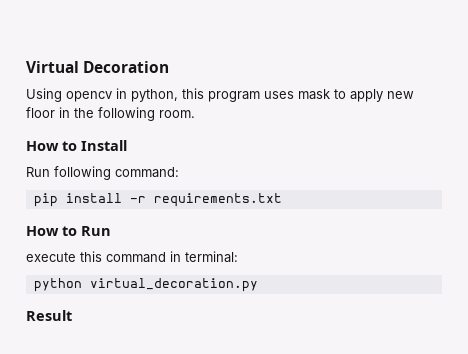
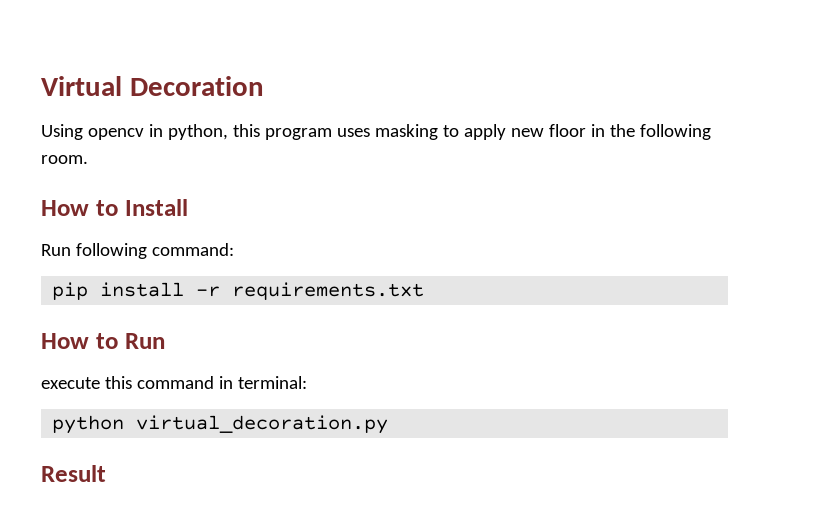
[298,89,330,100] mask -> [374,124,438,140] masking

